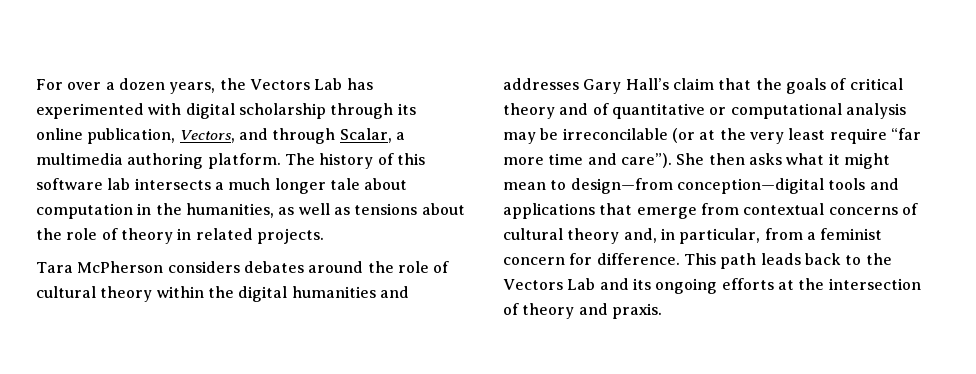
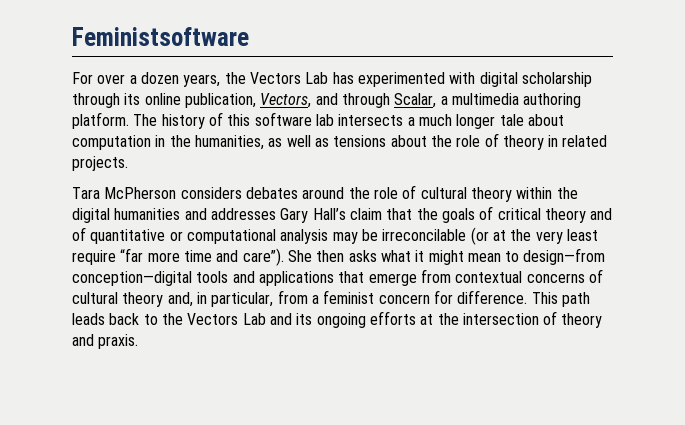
(36, 84) none -> [72,27,249,46] Feministsoftware //

